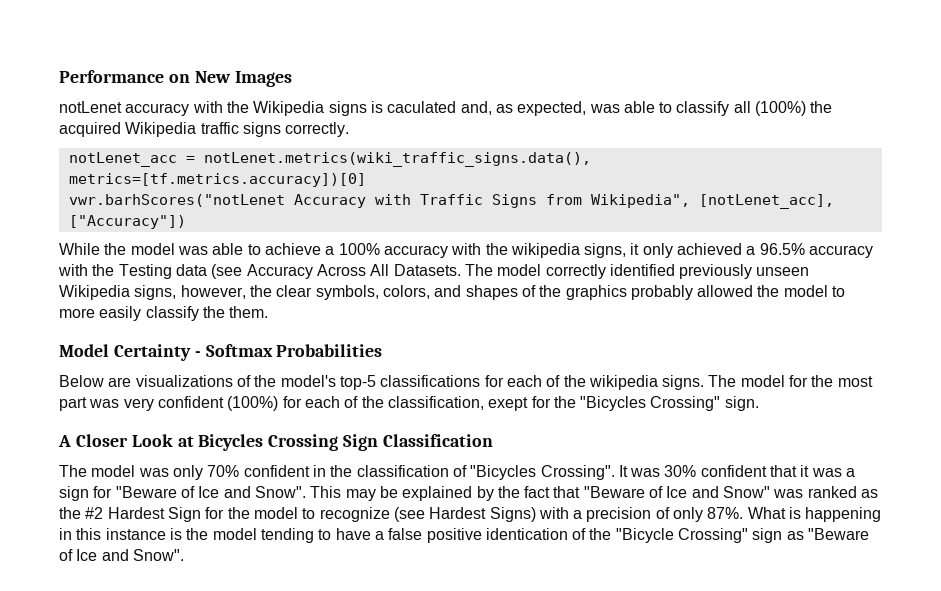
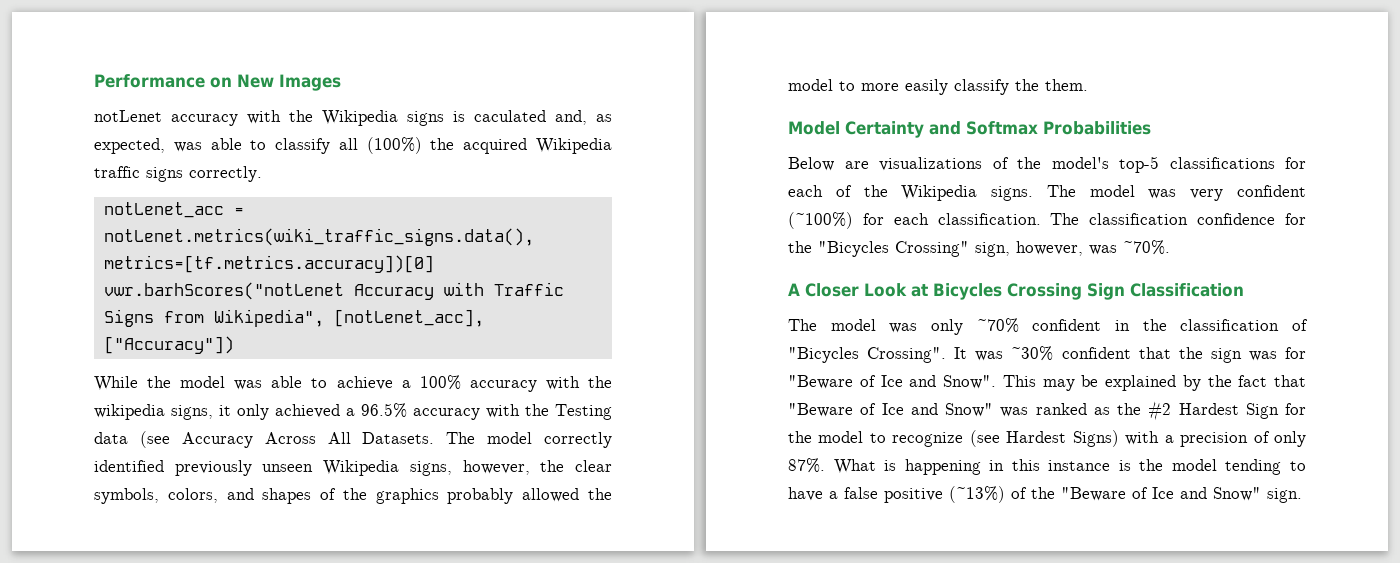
[194,351,201,357] - -> [929,121,961,135] and
[588,375,658,390] wikipedia -> [901,185,978,201] Wikipedia
[789,375,873,387] [59,397,87,411] for the most part -> (1135, 191) none
[227,396,759,411] (100%) for each of the classification, exept for the "Bicycles Crossing" sign. -> [788,212,1306,229] [788,240,1170,257] (~100%) for each classification. The classification confidence for the "Bicycles Crossing" sign, however, was ~70%.
[207,465,240,477] 70% -> [976,318,1019,333] ~70%
[664,465,697,477] 30% -> [1011,346,1054,361] ~30%
[800,465,856,477] [59,486,89,501] it was a sign -> [1178,347,1277,363] the sign was
[485,528,870,543] [59,549,184,561] identication of the "Bicycle Crossing" sign as "Beware of Ice and Snow". -> [949,486,1302,503] (~13%) of the "Beware of Ice and Snow" sign.

